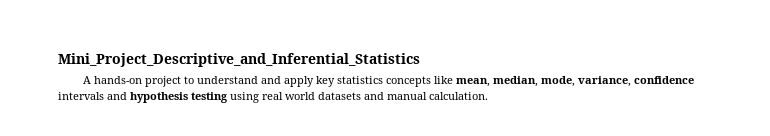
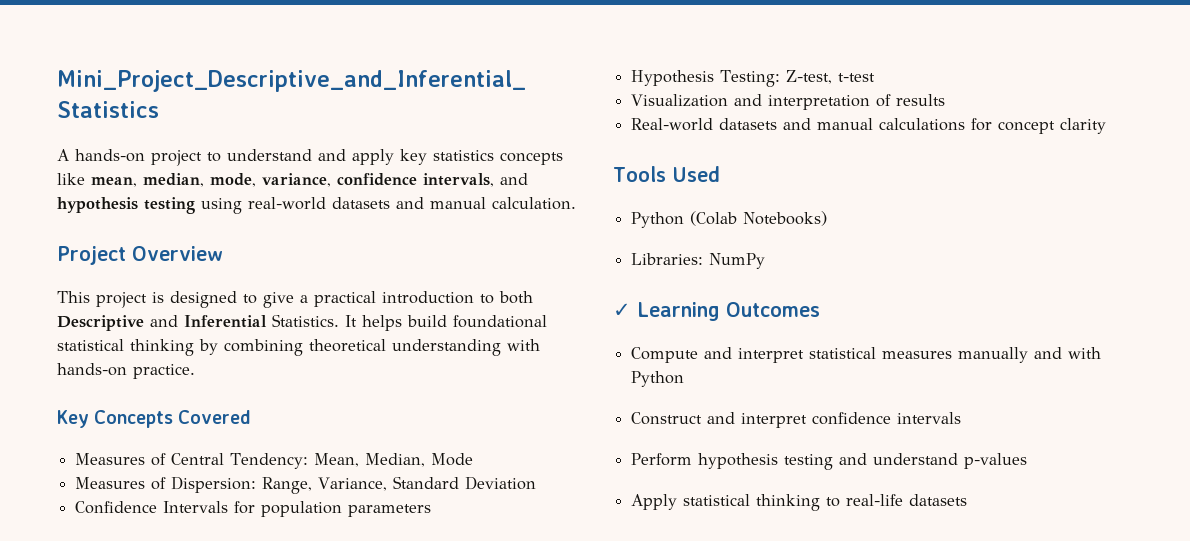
[58,92,104,100] intervals -> [423,173,494,187] intervals,
[262,92,315,100] real world -> [248,197,326,210] real-world
(488, 96) none -> [57,246,223,265] [57,291,533,308] [57,314,547,331] [57,339,540,356] [57,363,195,379] [57,410,252,428] [75,453,474,469] [75,476,537,494] [75,501,432,517] [631,70,876,87] [631,94,946,110] [631,118,1107,134] [613,166,720,182] [631,211,828,228] [631,253,766,269] [613,302,820,321] [631,347,1102,363] [631,371,685,387] [631,412,962,428] [631,453,1028,470] [631,494,968,511] // Project Overview // This project is designed to give a practical introduction to both Descriptive and Inferential Statistics. It helps build foundational statistical thinking by combining theoretical understanding with hands-on practice. // Key Concepts Covered // Measures of Central Tendency: Mean, Median, Mode // Measures of Dispersion: Range, Variance, Standard Deviation // Confidence Intervals for population parameters // Hypothesis Testing: Z-test, t-test // Visualization and interpretation of results // Real-world datasets and manual calculations for concept clarity // Tools Used // Python (Colab Notebooks) // Libraries: NumPy // ✓ Learning Outcomes // Compute and interpret statistical measures manually and with Python // Construct and interpret confidence intervals // Perform hypothesis testing and understand p-values // Apply statistical thinking to real-life datasets

